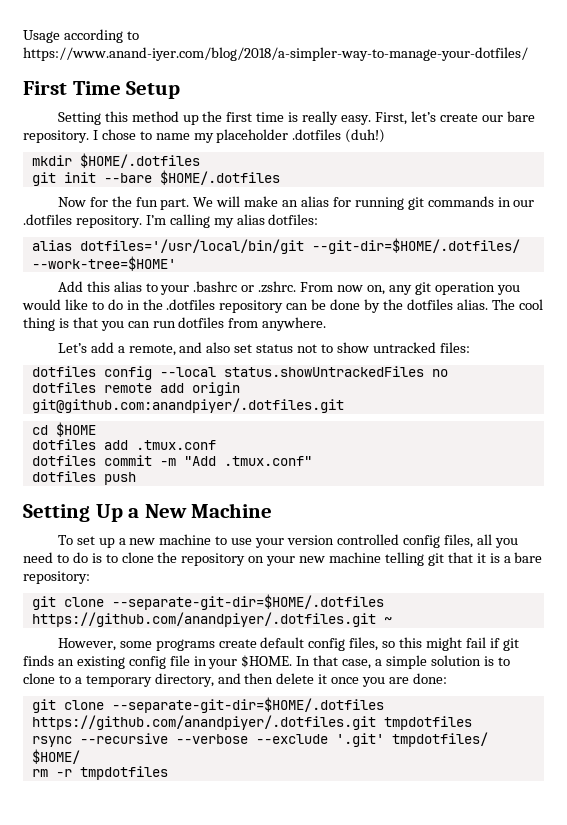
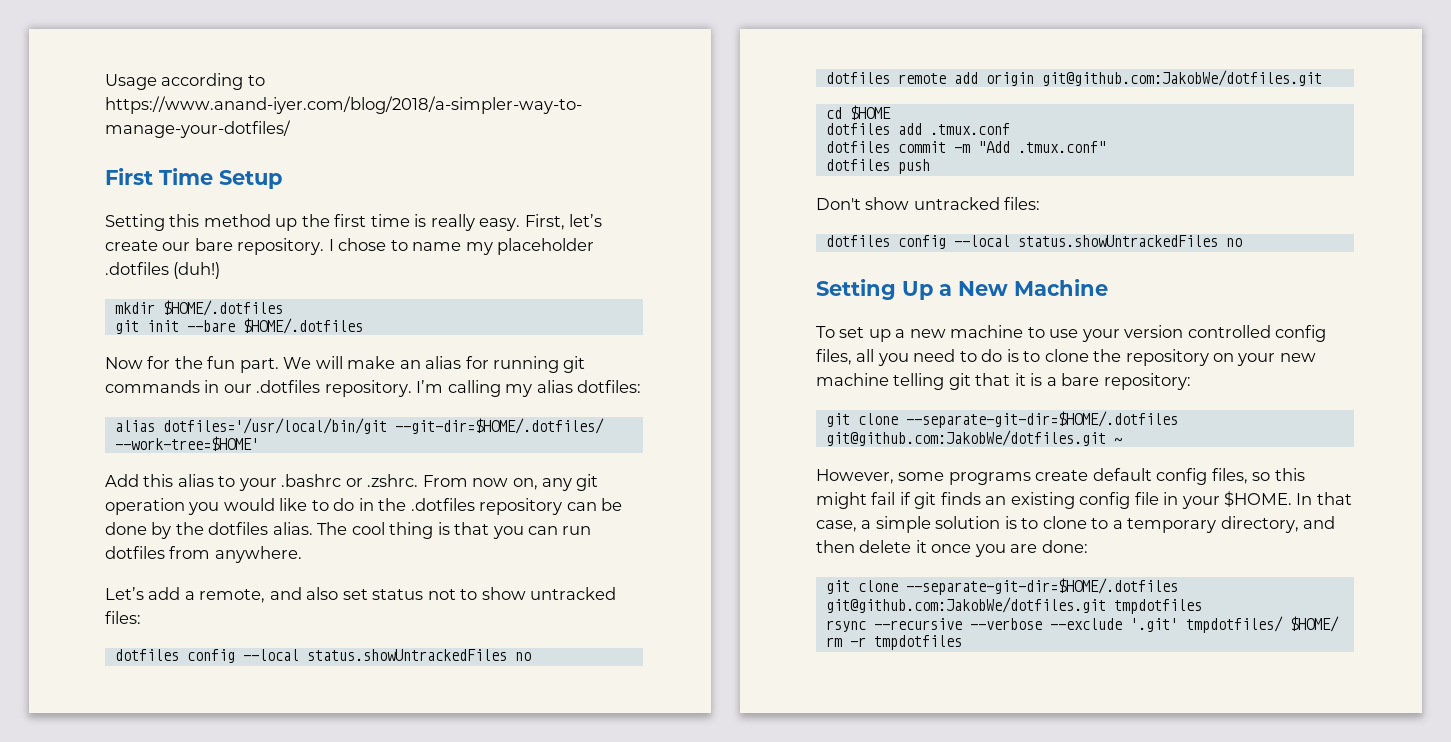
[31,398,344,413] git@github.com:anandpiyer/.dotfiles.git -> [1041,70,1322,86] git@github.com:JakobWe/dotfiles.git
(136, 478) none -> [816,197,1041,210] [825,235,1242,249] // Don't show untracked files: // dotfiles config --local status.showUntrackedFiles no
[31,612,376,627] https://github.com/anandpiyer/.dotfiles.git -> [825,430,1106,446] git@github.com:JakobWe/dotfiles.git
[31,715,376,730] https://github.com/anandpiyer/.dotfiles.git -> [825,597,1106,613] git@github.com:JakobWe/dotfiles.git

